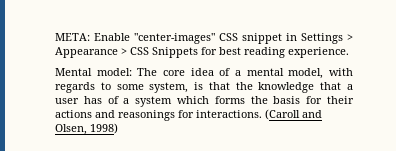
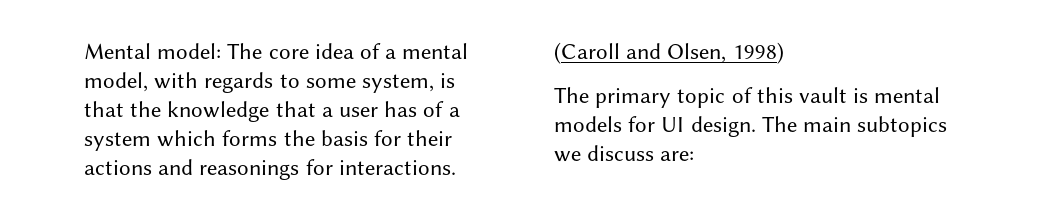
[55,33,353,44] [55,47,349,58] META: Enable "center-images" CSS snippet in Settings > Appearance > CSS Snippets for best reading experience. // -> (84, 51) none
(118, 128) none -> [554,87,941,108] [554,116,948,137] [554,145,695,162] // The primary topic of this vault is mental models for UI design. The main subtopics we discuss are:

